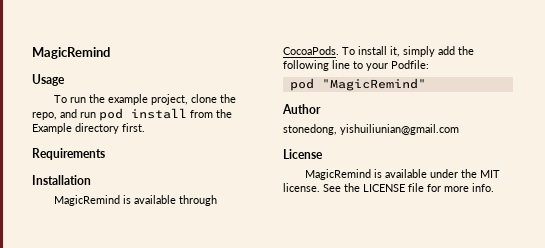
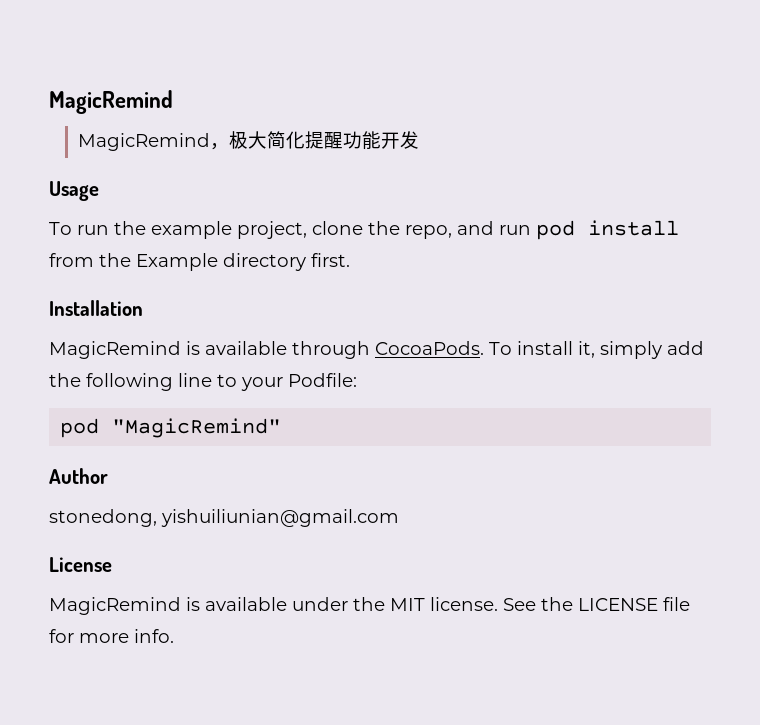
[32,47,110,59] MagicRemind -> [49,90,173,114] [77,131,419,151] MagicRemind // MagicRemind，极大简化提醒功能开发
[32,148,105,160] // Requirements -> (350, 260) none

